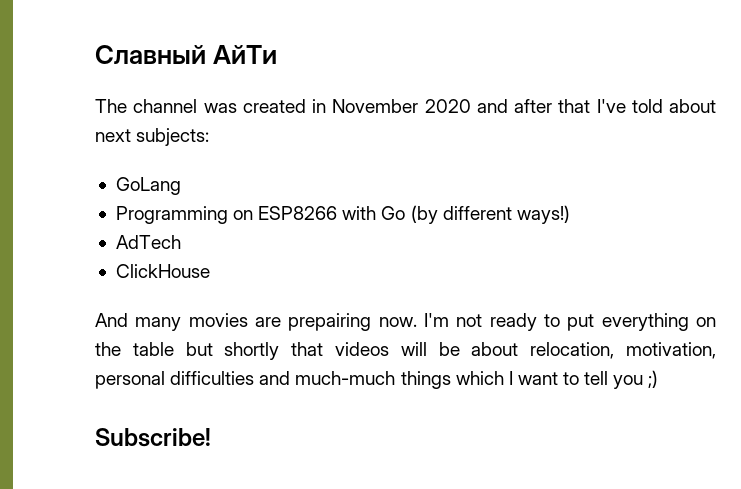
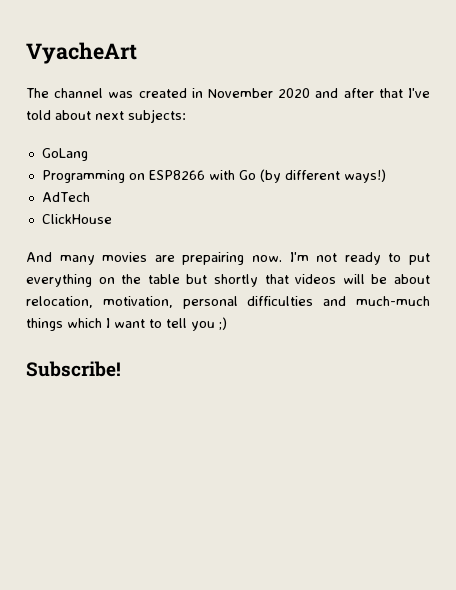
[95,45,278,64] Славный АйТи -> [26,42,137,64] VyacheArt

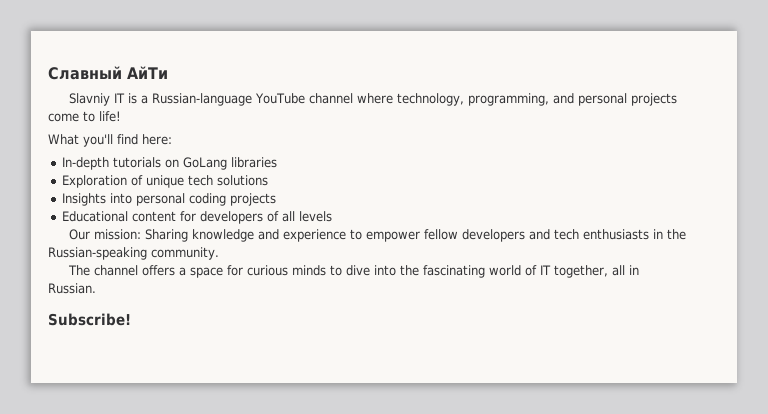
[26,42,137,64] [26,88,430,98] [26,109,186,123] [41,148,88,161] [41,169,386,183] [41,192,90,202] [41,214,112,224] [26,252,431,265] [26,274,431,287] [26,296,431,309] [26,317,227,331] VyacheArt // The channel was created in November 2020 and after that I've told about next subjects: // GoLang // Programming on ESP8266 with Go (by different ways!) // AdTech // ClickHouse // And many movies are prepairing now. I'm not ready to put everything on the table but shortly that videos will be about relocation, motivation, personal difficulties and much-much things which I want to tell you ;) -> [48,66,168,80] [68,93,677,106] [48,111,121,122] [48,134,172,147] [62,157,278,170] [62,175,269,188] [62,193,277,206] [62,211,333,224] [68,229,686,242] [48,247,219,260] [67,265,639,278] [48,283,96,294] Славный АйТи // Slavniy IT is a Russian-language YouTube channel where technology, programming, and personal projects come to life! // What you'll find here: // In-depth tutorials on GoLang libraries // Exploration of unique tech solutions // Insights into personal coding projects // Educational content for developers of all levels // Our mission: Sharing knowledge and experience to empower fellow developers and tech enthusiasts in the Russian-speaking community. // The channel offers a space for curious minds to dive into the fascinating world of IT together, all in Russian.

